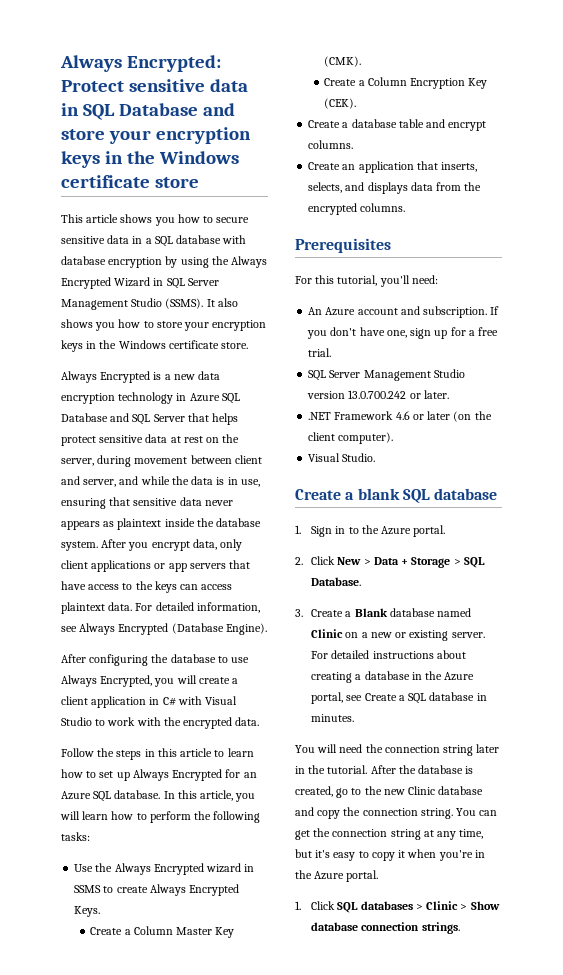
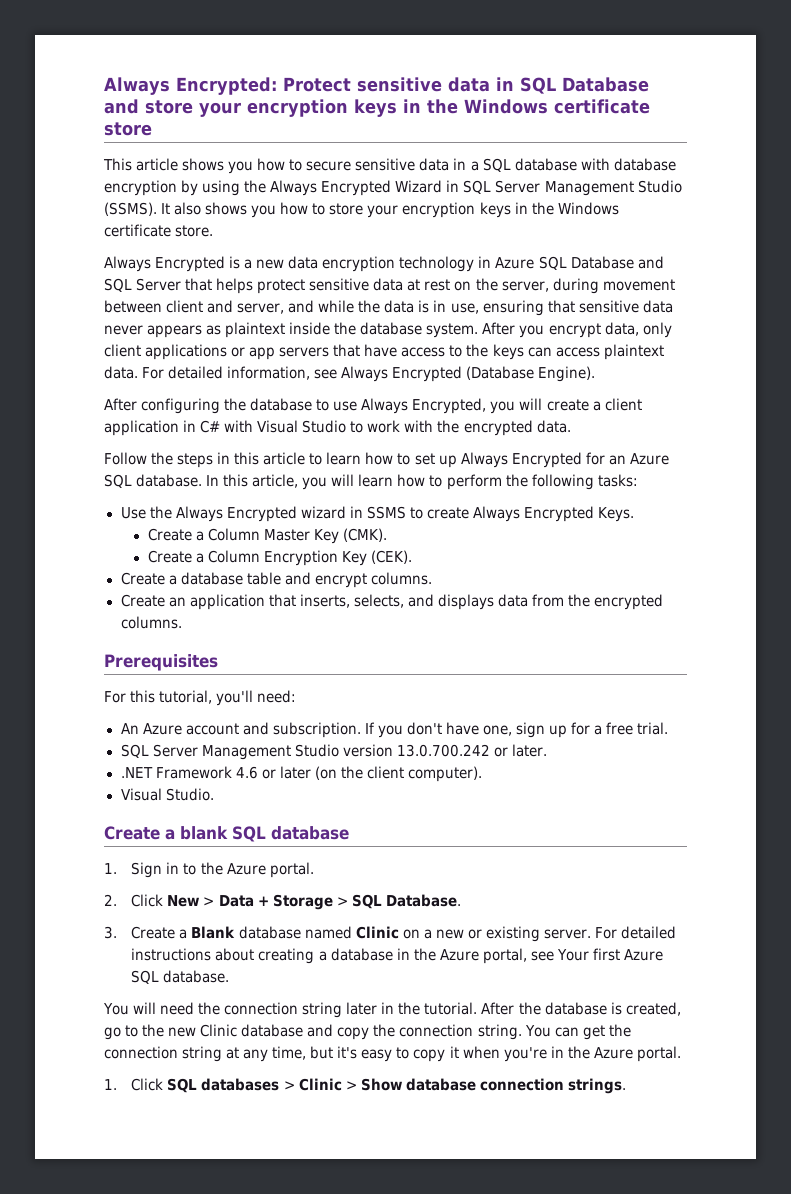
[364,692,487,704] [311,714,355,722] Create a SQL database in minutes. -> [556,948,663,961] [131,970,230,984] Your first Azure SQL database.

